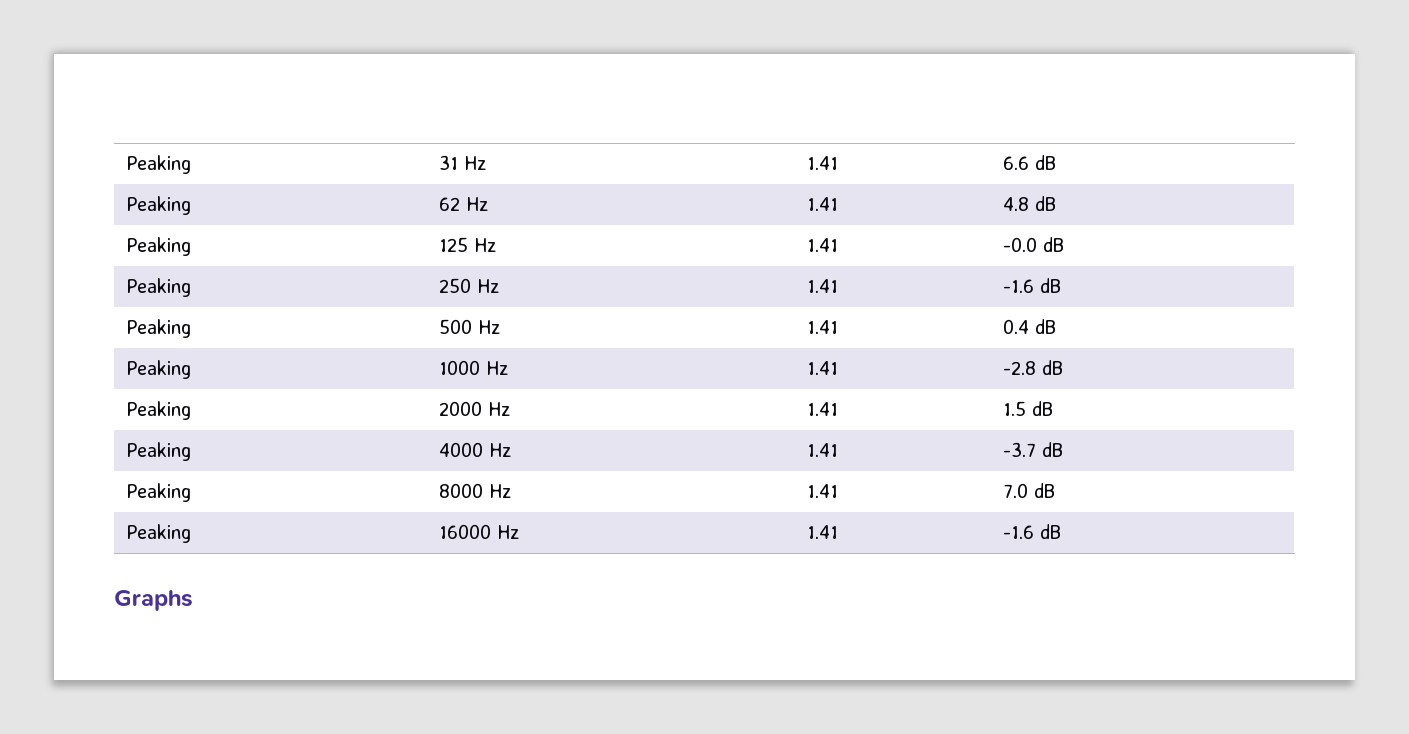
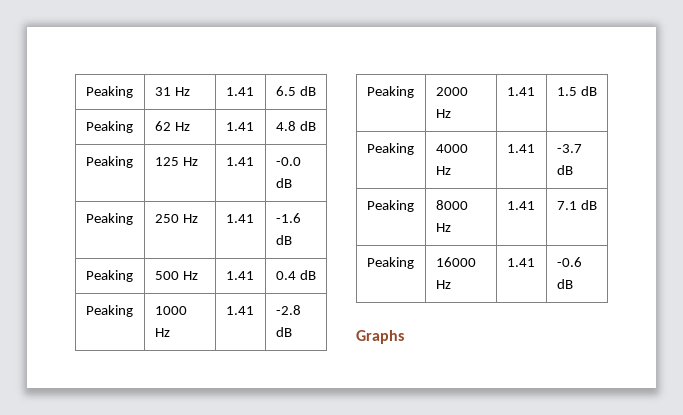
[1003,156,1030,170] 6.6 -> [275,86,296,96] 6.5
[1003,483,1029,498] 7.0 -> [556,201,577,210] 7.1
[1003,525,1035,539] -1.6 -> [556,257,582,267] -0.6

